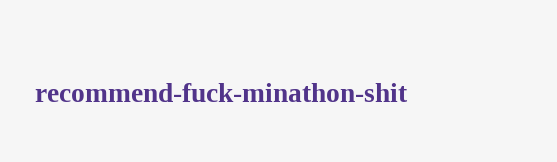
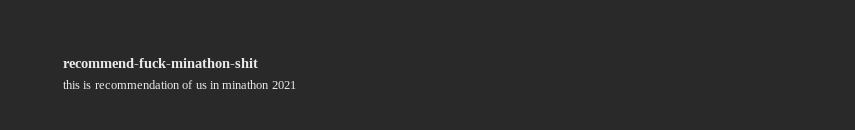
(408, 92) none -> [63,80,296,89] // this is recommendation of us in minathon 2021

